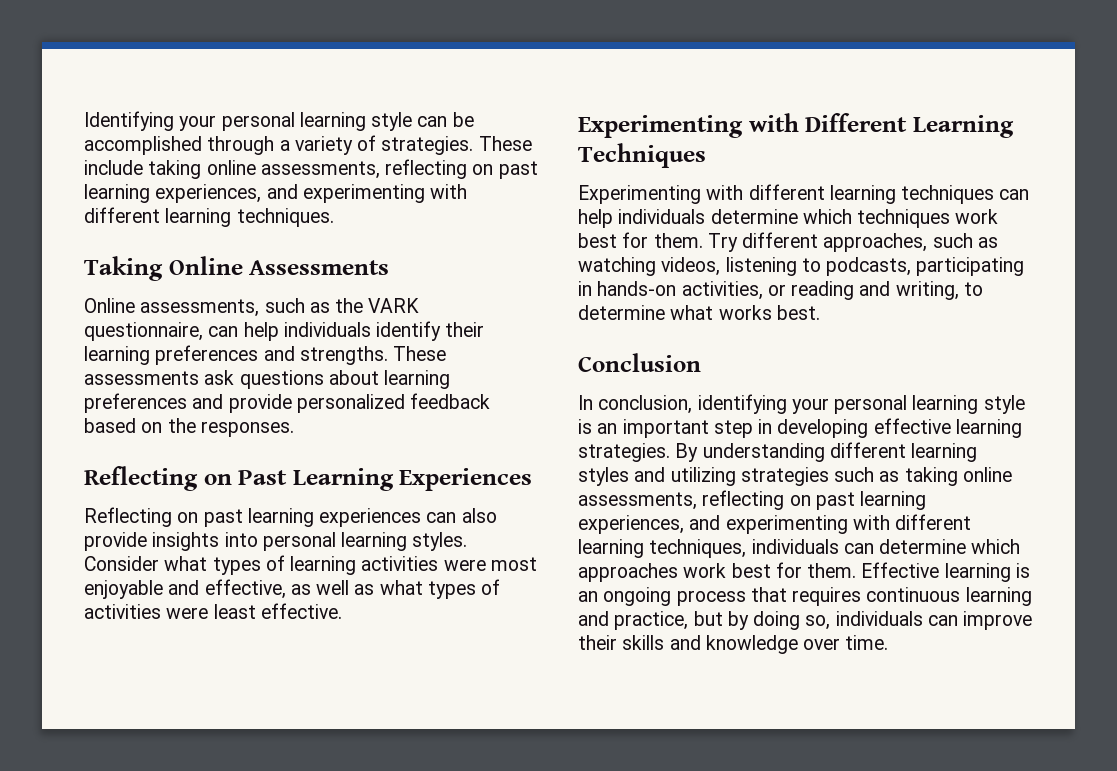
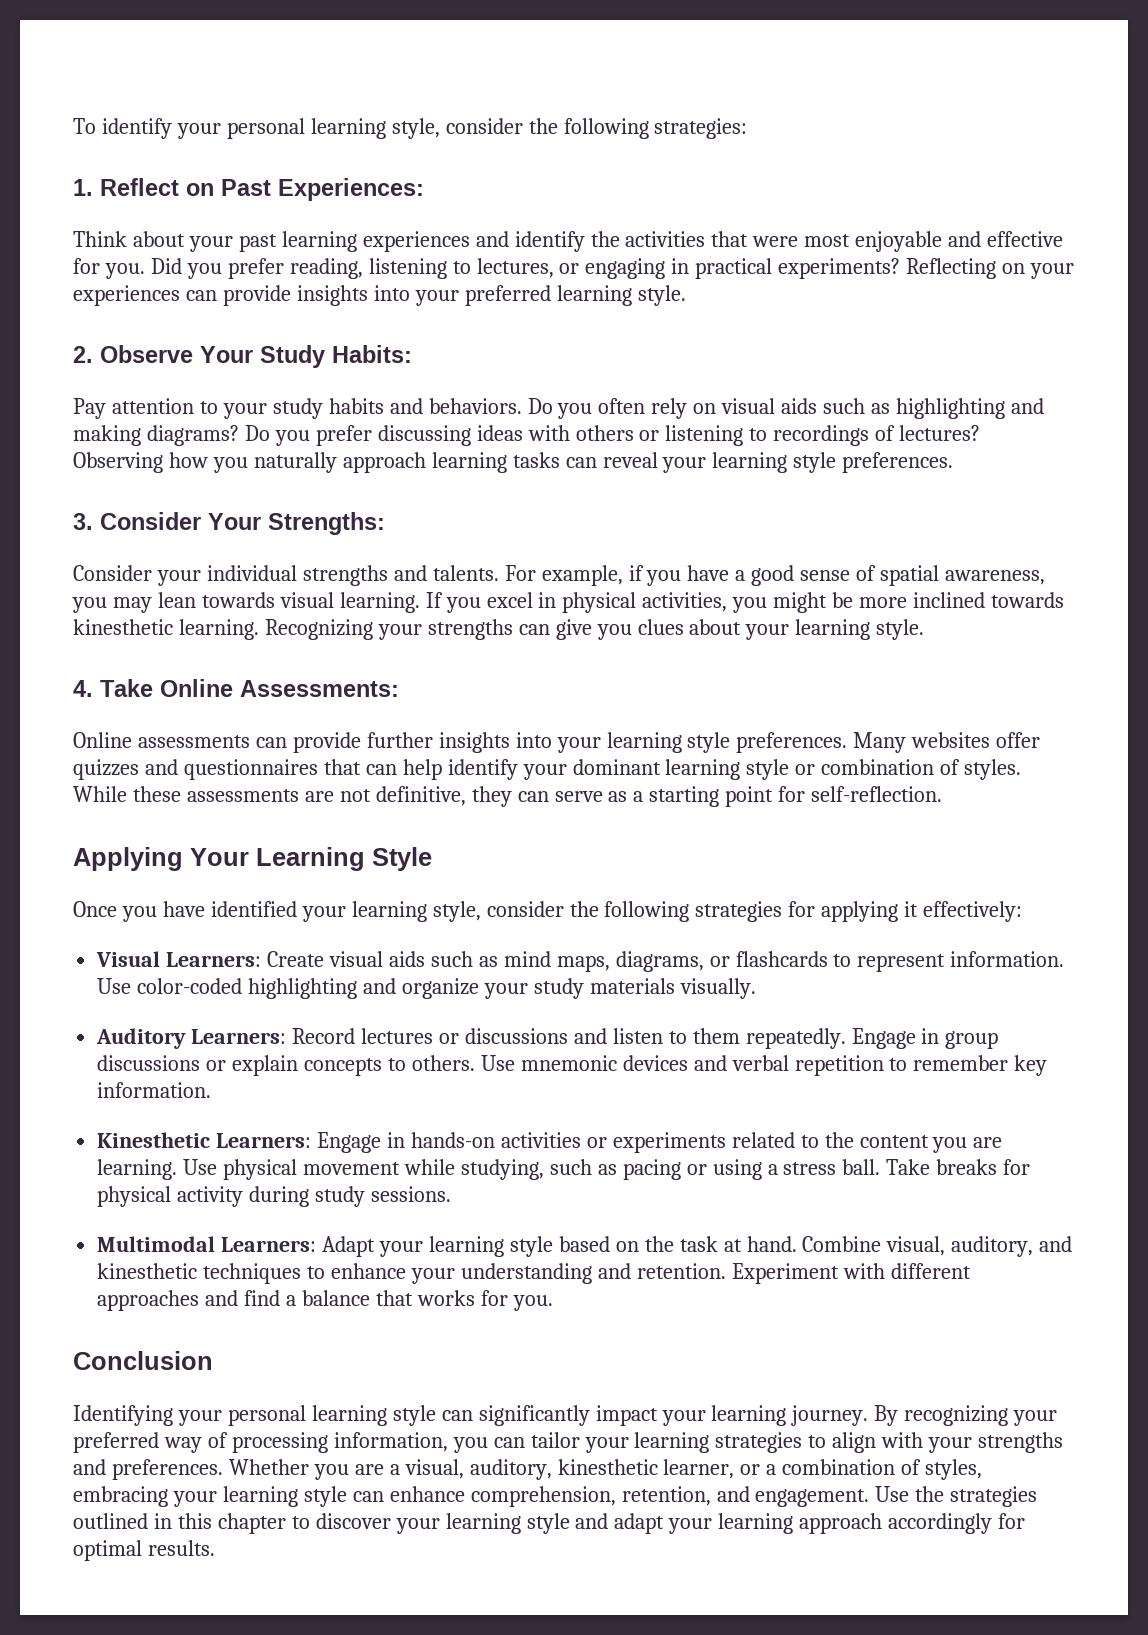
(84, 121) none -> [73,118,748,139] [73,178,424,201] [73,231,1064,252] [73,258,1075,279] [73,285,686,306] [73,345,412,368] [73,398,1044,419] [73,425,981,446] [73,452,954,473] [73,512,385,535] [73,565,1046,586] [72,592,1064,613] [73,619,925,640] [73,679,399,697] [73,732,1041,753] [73,759,1022,780] [73,786,943,807] [73,847,432,871] [73,901,1023,922] [96,951,1065,972] [97,978,756,999] [96,1028,999,1049] [97,1055,1048,1076] [97,1082,212,1098] [97,1132,1003,1153] [97,1159,1031,1180] [97,1186,451,1207] [97,1236,1073,1257] [97,1263,971,1284] [97,1290,553,1311] [73,1351,213,1370] To identify your personal learning style, consider the following strategies: // 1. Reflect on Past Experiences: // Think about your past learning experiences and identify the activities that were most enjoyable and effective for you. Did you prefer reading, listening to lectures, or engaging in practical experiments? Reflecting on your experiences can provide insights into your preferred learning style. // 2. Observe Your Study Habits: // Pay attention to your study habits and behaviors. Do you often rely on visual aids such as highlighting and making diagrams? Do you prefer discussing ideas with others or listening to recordings of lectures? Observing how you naturally approach learning tasks can reveal your learning style preferences. // 3. Consider Your Strengths: // Consider your individual strengths and talents. For example, if you have a good sense of spatial awareness, you may lean towards visual learning. If you excel in physical activities, you might be more inclined towards kinesthetic learning. Recognizing your strengths can give you clues about your learning style. // 4. Take Online Assessments: // Online assessments can provide further insights into your learning style preferences. Many websites offer quizzes and questionnaires that can help identify your dominant learning style or combination of styles. While these assessments are not definitive, they can serve as a starting point for self-reflection. // Applying Your Learning Style // Once you have identified your learning style, consider the following strategies for applying it effectively: // Visual Learners: Create visual aids such as mind maps, diagrams, or flashcards to represent information. Use color-coded highlighting and organize your study materials visually. // Auditory Learners: Record lectures or discussions and listen to them repeatedly. Engage in group discussions or explain concepts to others. Use mnemonic devices and verbal repetition to remember key information. // Kinesthetic Learners: Engage in hands-on activities or experiments related to the content you are learning. Use physical movement while studying, such as pacing or using a stress ball. Take breaks for physical activity during study sessions. // Multimodal Learners: Adapt your learning style based on the task at hand. Combine visual, auditory, and kinesthetic techniques to enhance your understanding and retention. Experiment with different approaches and find a balance that works for you. // Conclusion //
[452,112,474,127] [84,135,532,155] [84,159,538,179] [84,184,468,203] [84,207,334,227] [84,256,390,281] [84,298,420,317] [84,321,485,341] [84,345,447,365] [84,370,451,389] [84,393,491,413] [84,418,294,437] [84,466,533,491] [84,507,497,527] [84,532,468,551] [84,555,537,575] [84,579,501,599] [84,603,342,619] [578,113,1014,138] [578,143,706,168] [578,184,1030,204] [578,209,999,228] [578,232,998,252] [578,257,1025,276] [578,281,983,300] [578,305,820,320] [578,353,701,372] [578,394,1025,414] [578,418,1022,438] [578,442,978,462] [578,467,1012,486] [578,490,927,510] [578,514,972,534] [578,539,1021,558] [578,562,1030,582] [578,587,1032,606] [578,611,1033,630] [578,635,889,654] be accomplished through a variety of strategies. These include taking online assessments, reflecting on past learning experiences, and experimenting with different learning techniques. // Taking Online Assessments // Online assessments, such as the VARK questionnaire, can help individuals identify their learning preferences and strengths. These assessments ask questions about learning preferences and provide personalized feedback based on the responses. // Reflecting on Past Learning Experiences // Reflecting on past learning experiences can also provide insights into personal learning styles. Consider what types of learning activities were most enjoyable and effective, as well as what types of activities were least effective. // Experimenting with Different Learning Techniques // Experimenting with different learning techniques can help individuals determine which techniques work best for them. Try different approaches, such as watching videos, listening to podcasts, participating in hands-on activities, or reading and writing, to determine what works best. // Conclusion // In conclusion, identifying your personal learning style is an important step in developing effective learning strategies. By understanding different learning styles and utilizing strategies such as taking online assessments, reflecting on past learning experiences, and experimenting with different learning techniques, individuals can determine which approaches work best for them. Effective learning is an ongoing process that requires continuous learning and practice, but by doing so, individuals can improve their skills and knowledge over time. -> [478,1405,1058,1426] [73,1432,1064,1453] [73,1459,983,1480] [73,1486,1038,1507] [73,1513,1026,1534] [73,1540,215,1561] significantly impact your learning journey. By recognizing your preferred way of processing information, you can tailor your learning strategies to align with your strengths and preferences. Whether you are a visual, auditory, kinesthetic learner, or a combination of styles, embracing your learning style can enhance comprehension, retention, and engagement. Use the strategies outlined in this chapter to discover your learning style and adapt your learning approach accordingly for optimal results.

